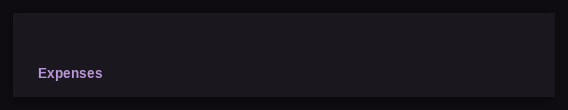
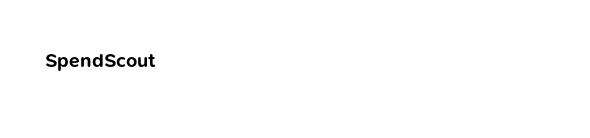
[38,68,103,81] Expenses -> [45,54,156,71] SpendScout

